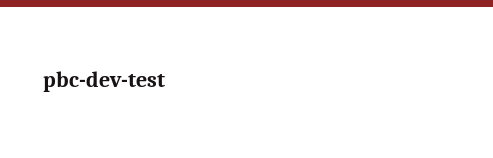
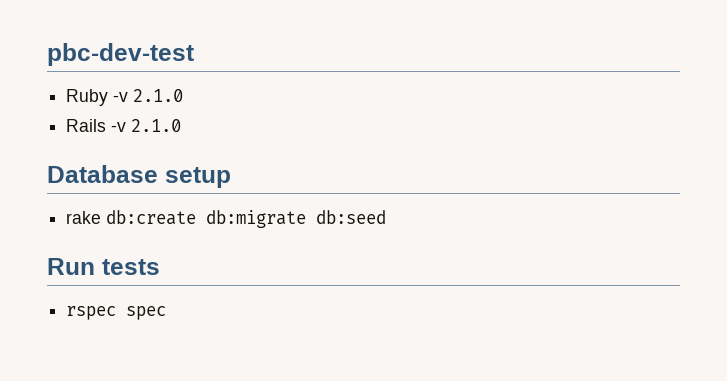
(165, 81) none -> [66,89,184,106] [66,119,182,132] [47,165,231,188] [66,210,387,228] [47,258,160,275] [66,306,167,320] // Ruby -v 2.1.0 // Rails -v 2.1.0 // Database setup // rake db:create db:migrate db:seed // Run tests // rspec spec

